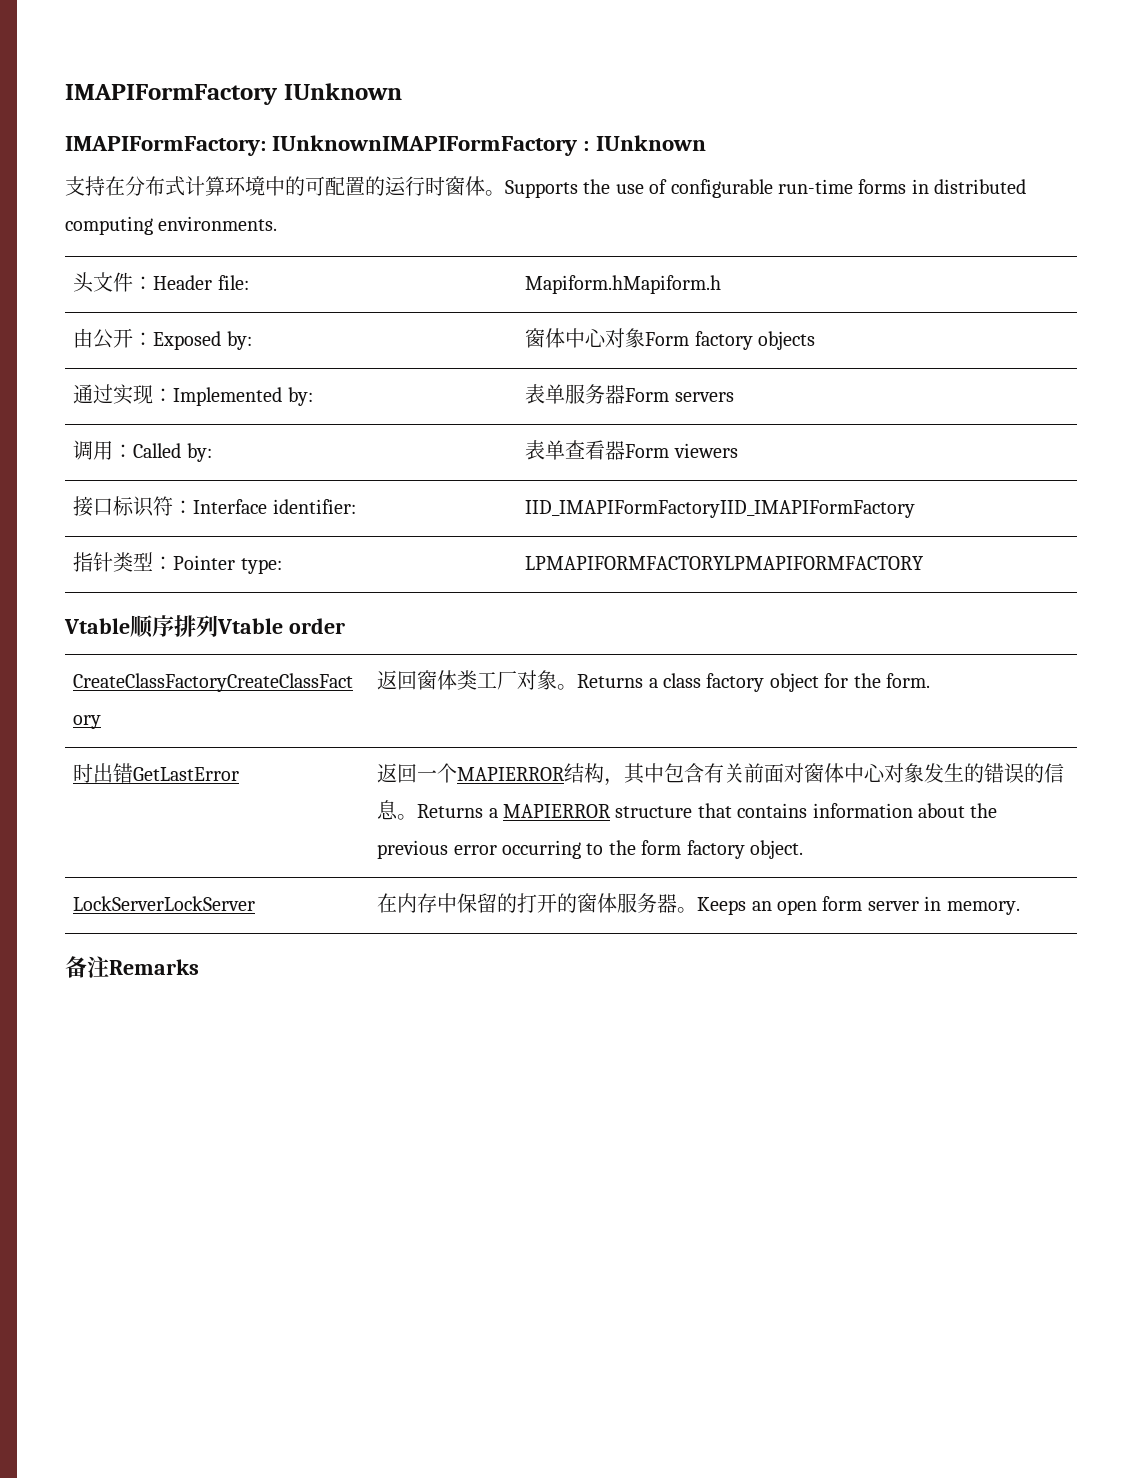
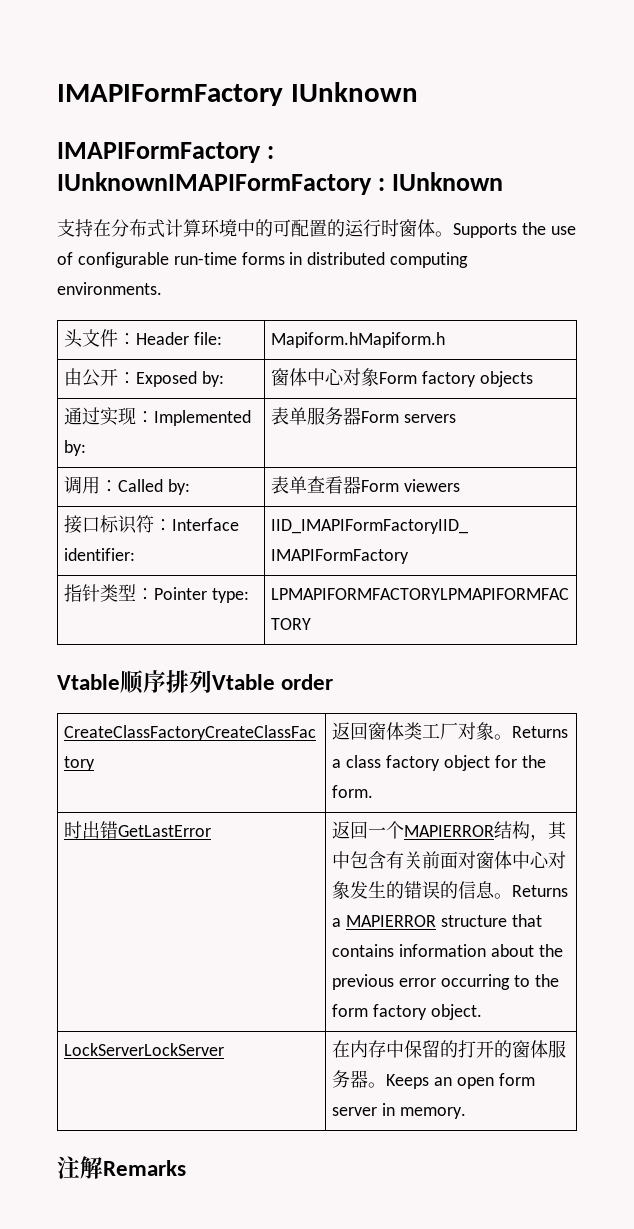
[65,136,266,156] IMAPIFormFactory: -> [57,142,274,163] IMAPIFormFactory :
[65,956,109,978] 备注 -> [57,1156,103,1179] 注解

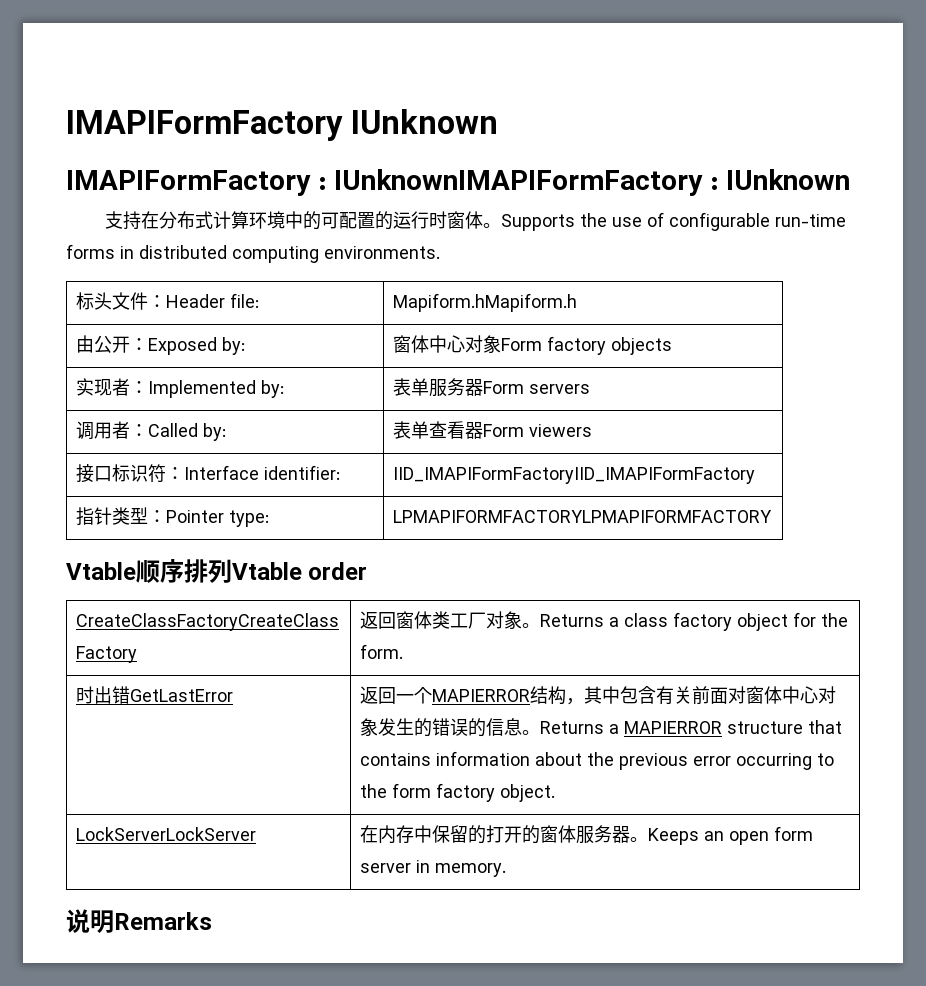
(162, 288) none -> [75,292,94,310] 标
[64,407,137,426] 通过实现 -> [75,378,130,396] 实现者
(101, 485) none -> [111,421,130,439] 者
[57,1156,103,1179] 注解 -> [66,909,114,933] 说明

